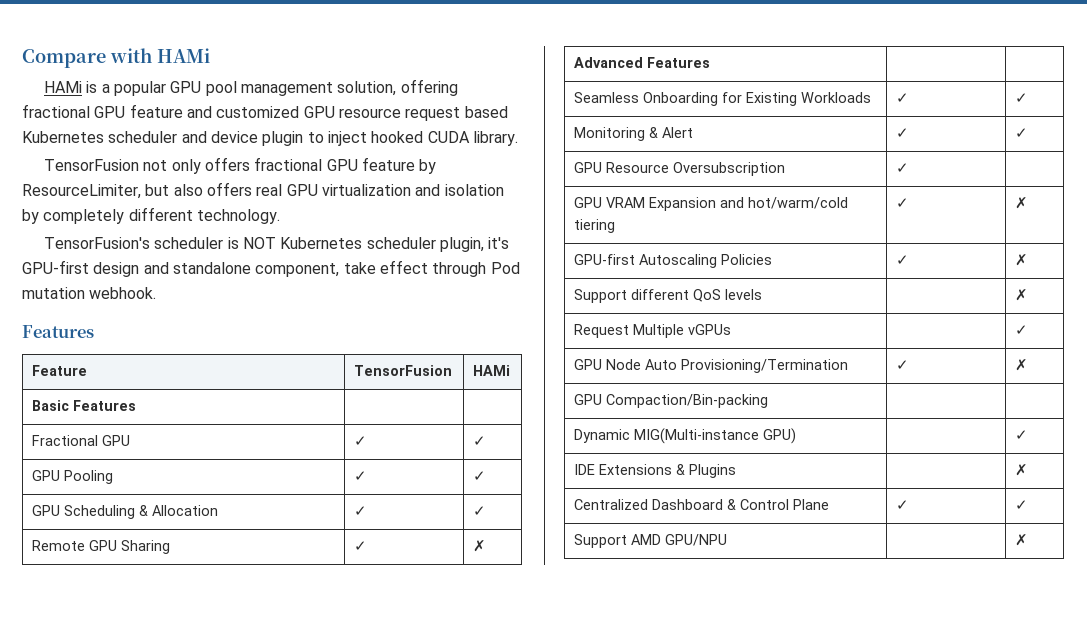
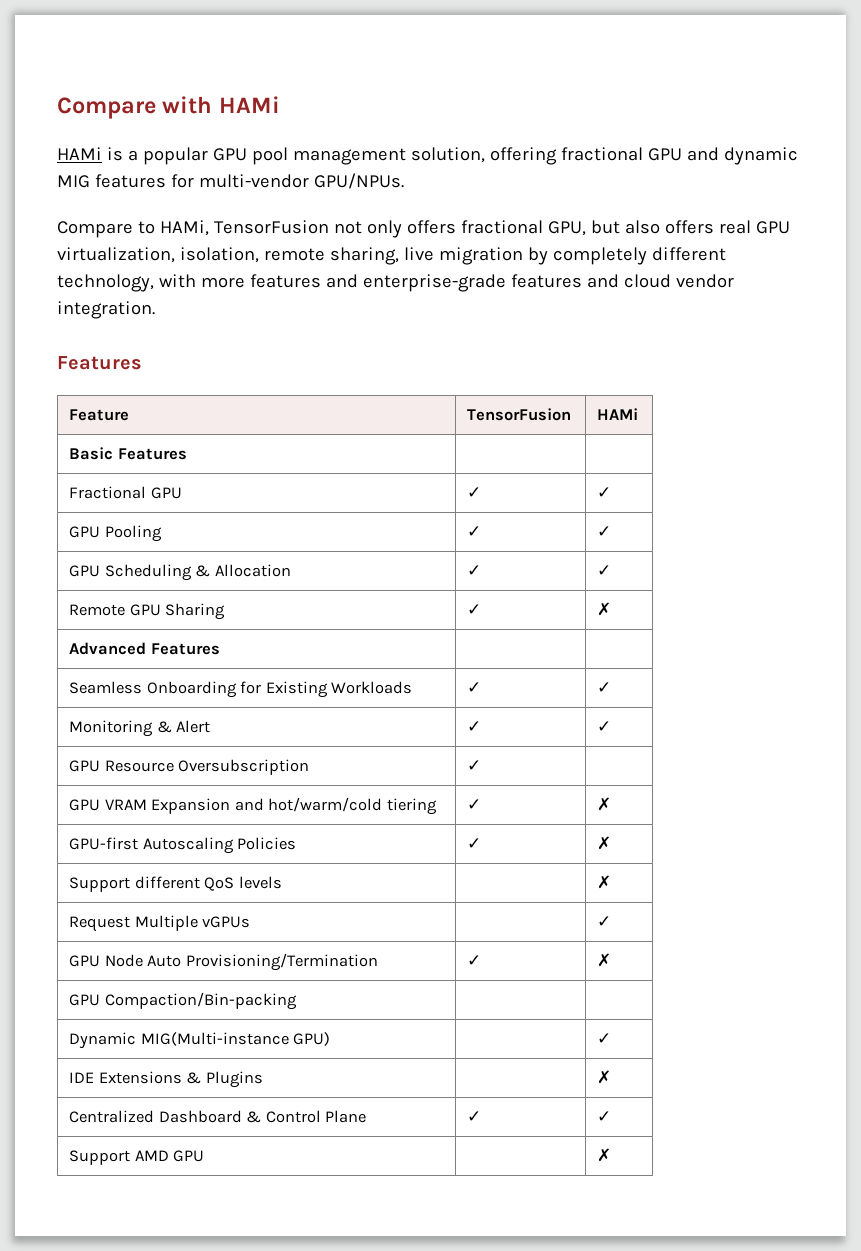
[129,104,508,121] [22,131,518,146] feature and customized GPU resource request based Kubernetes scheduler and device plugin to inject hooked CUDA library. // -> [686,147,798,165] [57,173,404,189] [57,220,209,238] and dynamic MIG features for multi-vendor GPU/NPUs. // Compare to HAMi,
[326,157,437,174] [22,184,141,199] GPU feature by ResourceLimiter, -> [547,221,586,236] GPU,
[321,184,504,196] [22,207,280,224] [44,237,510,252] [22,260,520,277] [22,287,157,299] virtualization and isolation by completely different technology. // TensorFusion's scheduler is NOT Kubernetes scheduler plugin, it's GPU-first design and standalone component, take effect through Pod mutation webhook. -> [57,247,726,265] [57,274,734,292] [57,301,155,319] virtualization, isolation, remote sharing, live migration by completely different technology, with more features and enterprise-grade features and cloud vendor integration.
[665,534,728,546] GPU/NPU -> [173,1150,205,1162] GPU

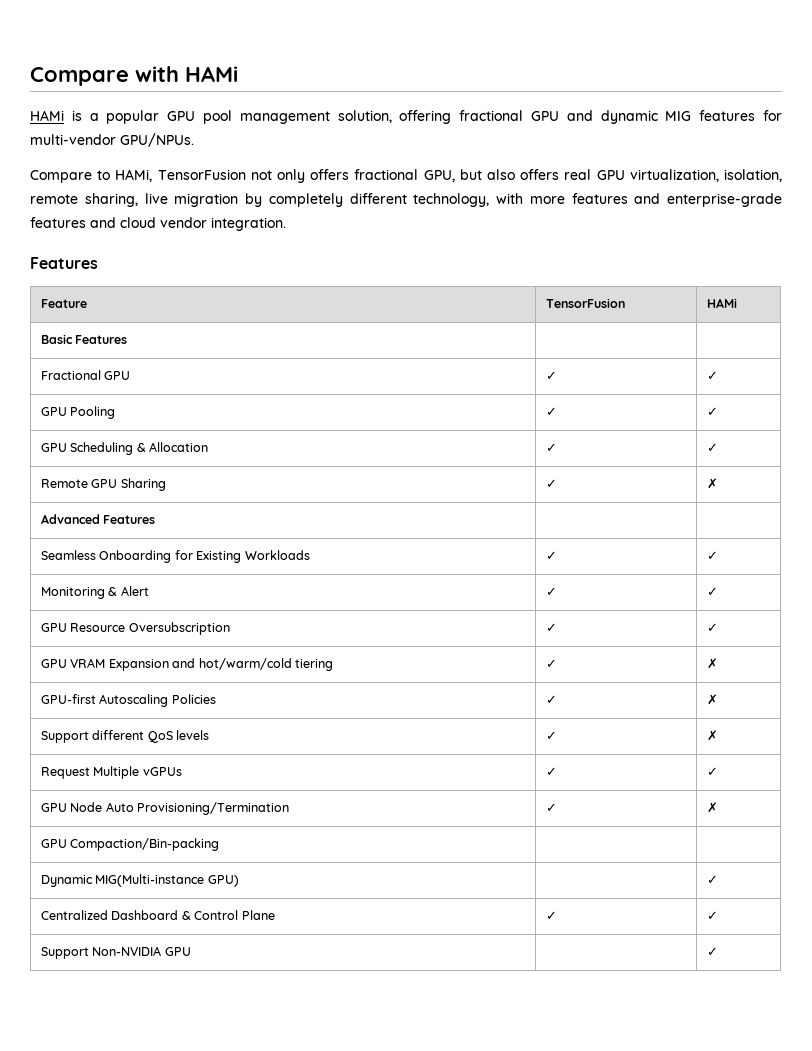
(482, 765) none -> [707,623,719,632] ✓
(282, 882) none -> [546,731,558,740] ✓
(251, 922) none -> [546,767,558,776] ✓
[69,1071,263,1088] [597,1070,612,1084] // IDE Extensions & Plugins | | ✗ -> (719, 879) none
[134,1150,169,1161] AMD -> [92,946,162,956] Non-NVIDIA
[597,1148,612,1162] ✗ -> [707,947,719,956] ✓

